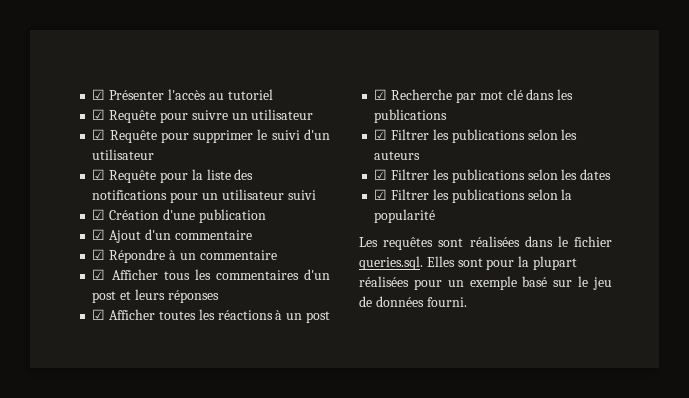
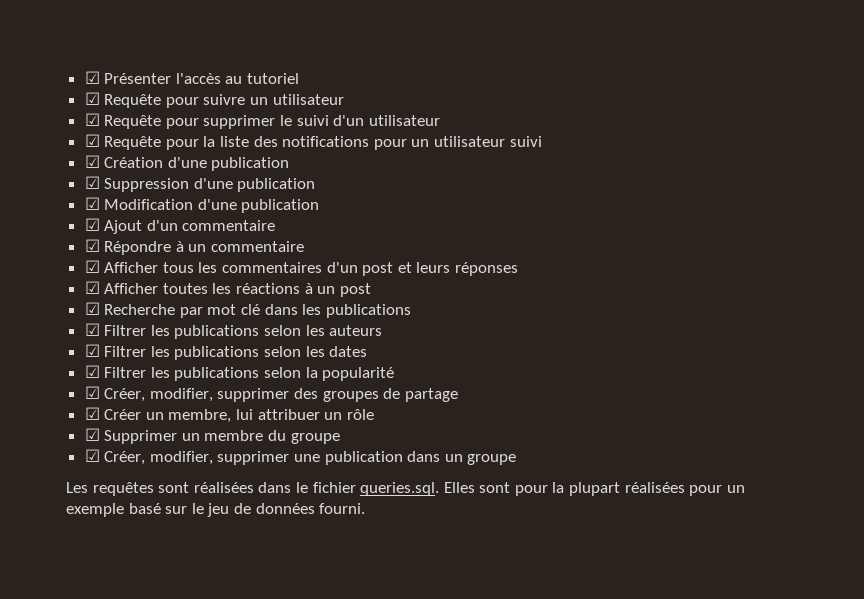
(266, 216) none -> [84,176,316,192] [84,197,320,213] // ☑ Suppression d'une publication // ☑ Modification d'une publication
(436, 216) none -> [84,386,458,402] [84,407,374,423] [84,428,340,444] [84,449,517,465] // ☑ Créer, modifier, supprimer des groupes de partage // ☑ Créer un membre, lui attribuer un rôle // ☑ Supprimer un membre du groupe // ☑ Créer, modifier, supprimer une publication dans un groupe

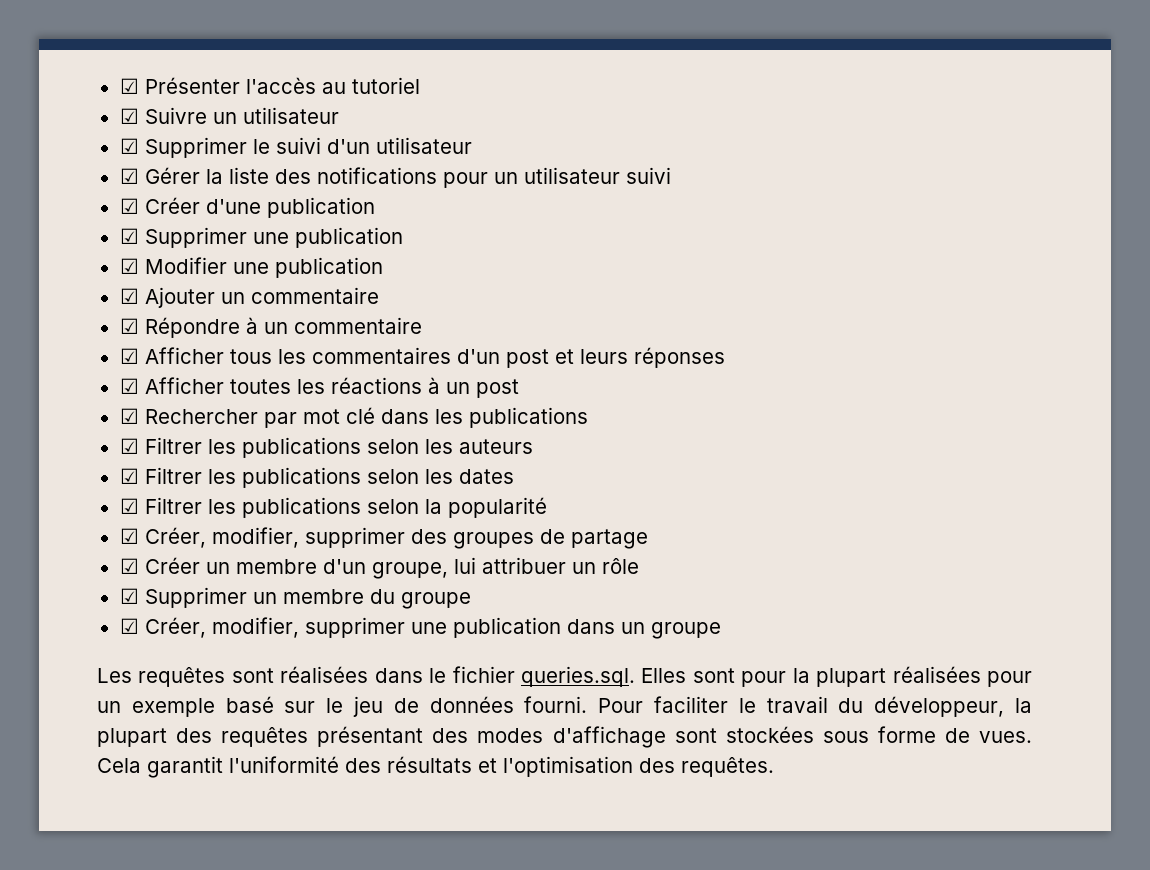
[104,94,246,108] Requête pour suivre -> [144,107,207,124] Suivre
[104,115,276,129] Requête pour supprimer -> [144,137,247,158] Supprimer
[104,136,199,150] Requête pour -> [144,167,200,184] Gérer
[104,157,290,171] [84,176,316,192] [84,197,320,213] [84,218,178,234] Création d'une publication // ☑ Suppression d'une publication // ☑ Modification d'une publication // ☑ Ajout d'un -> [144,197,375,218] [119,227,403,248] [119,257,383,278] [119,287,245,308] Créer d'une publication // ☑ Supprimer une publication // ☑ Modifier une publication // ☑ Ajouter un
[104,304,176,315] Recherche -> [144,409,258,424] Rechercher
[168,409,232,423] membre, -> [235,559,448,579] membre d'un groupe,
(366, 508) none -> [598,696,1032,717] [97,726,1033,748] [97,756,774,778] Pour faciliter le travail du développeur, la plupart des requêtes présentant des modes d'affichage sont stockées sous forme de vues. Cela garantit l'uniformité des résultats et l'optimisation des requêtes.

